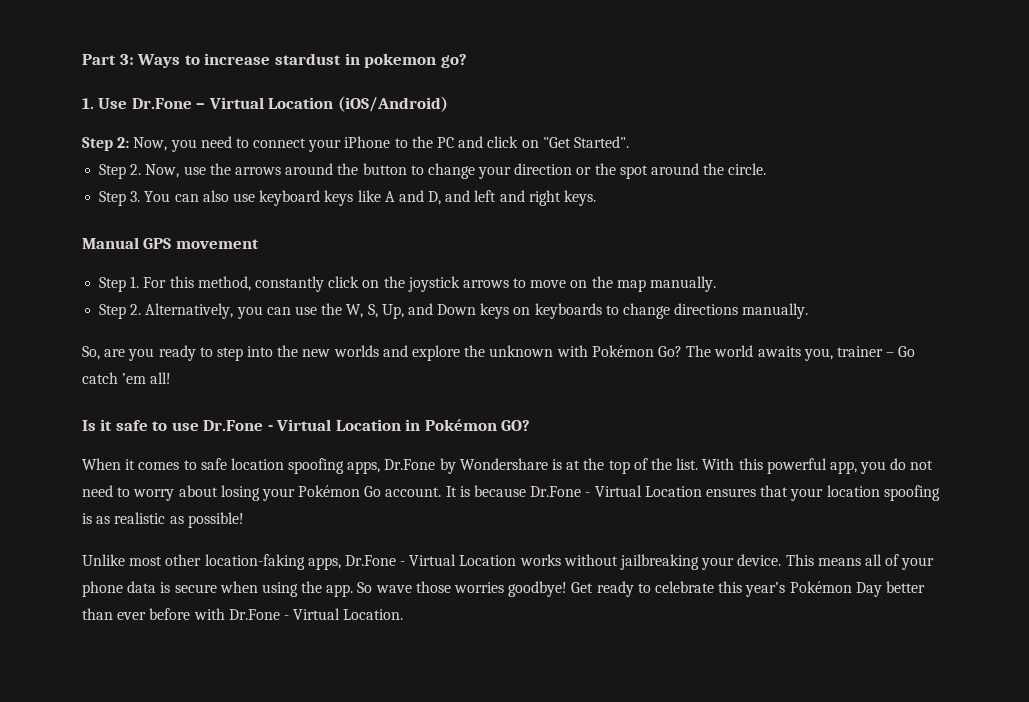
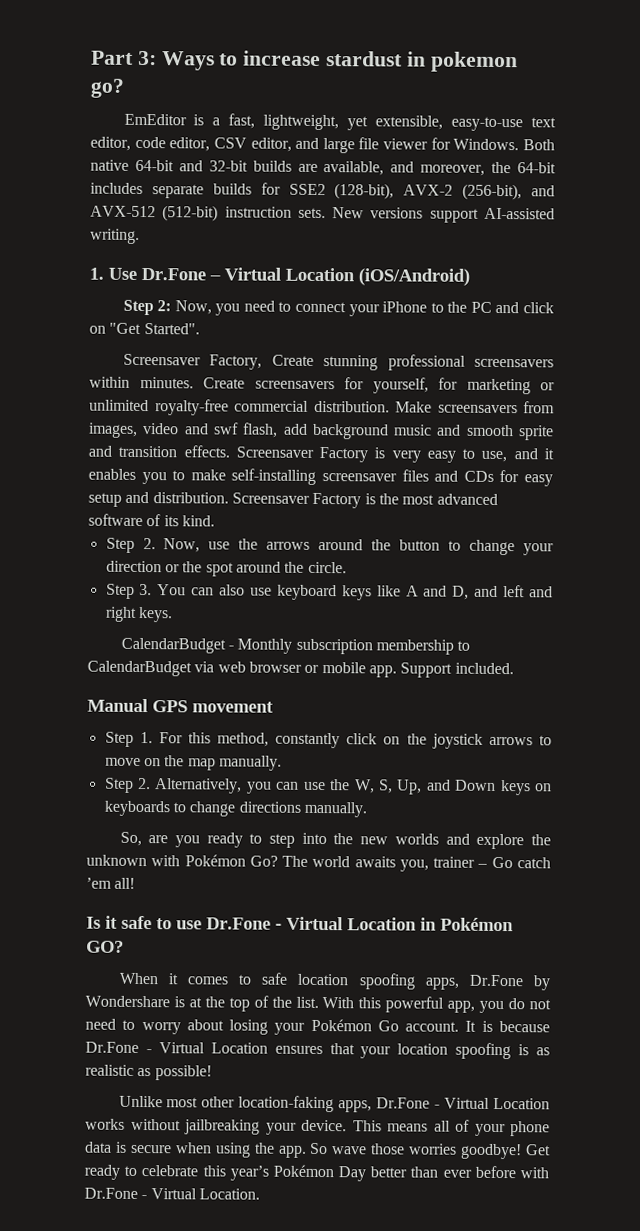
(467, 61) none -> [123,113,556,132] [90,136,555,154] [90,159,556,176] [90,182,555,201] [90,205,555,223] [90,228,140,244] // EmEditor is a fast, lightweight, yet extensible, easy-to-use text editor, code editor, CSV editor, and large file viewer for Windows. Both native 64-bit and 32-bit builds are available, and moreover, the 64-bit includes separate builds for SSE2 (128-bit), AVX-2 (256-bit), and AVX-512 (512-bit) instruction sets. New versions support AI-assisted writing.
(629, 142) none -> [122,353,554,371] [89,376,555,395] [89,399,555,416] [88,422,555,441] [88,445,554,463] [88,468,554,487] [88,491,498,509] [88,513,215,527] // Screensaver Factory, Create stunning professional screensavers within minutes. Create screensavers for yourself, for marketing or unlimited royalty-free commercial distribution. Make screensavers from images, video and swf flash, add background music and smooth sprite and transition effects. Screensaver Factory is very easy to use, and it enables you to make self-installing screensaver files and CDs for easy setup and distribution. Screensaver Factory is the most advanced software of its kind.
(597, 198) none -> [120,637,471,655] [87,660,514,678] // CalendarBudget - Monthly subscription membership to CalendarBudget via web browser or mobile app. Support included.

